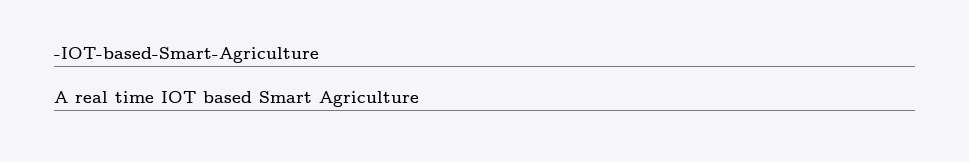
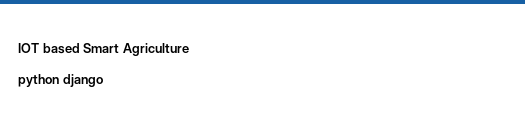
[54,47,319,63] [54,91,154,103] -IOT-based-Smart-Agriculture // A real time -> (18, 48) none
(419, 99) none -> [18,74,103,87] // python django

